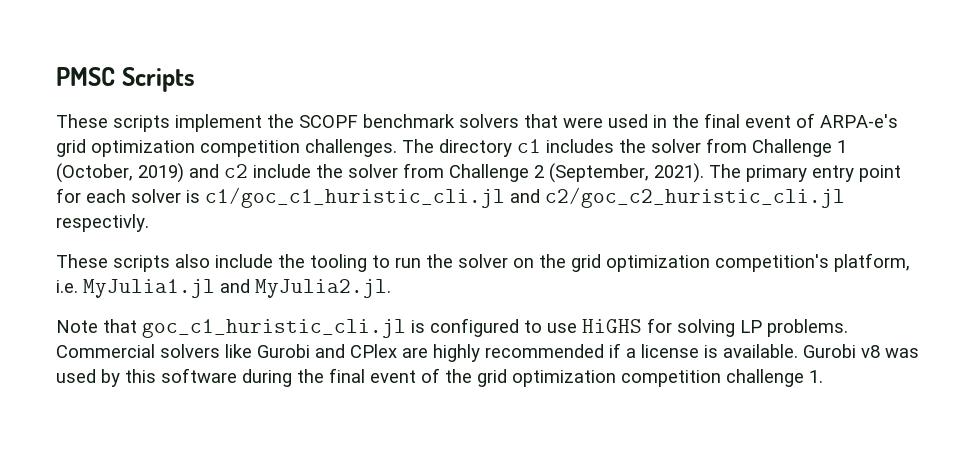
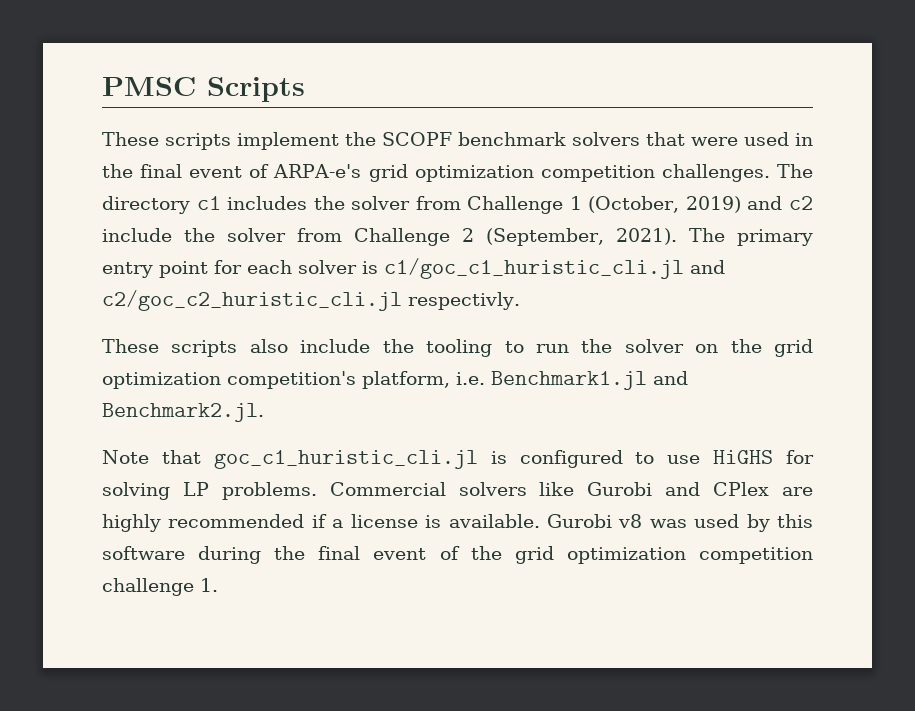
[83,279,391,298] MyJulia1.jl and MyJulia2.jl. -> [491,371,688,390] [102,403,264,422] Benchmark1.jl and Benchmark2.jl.

